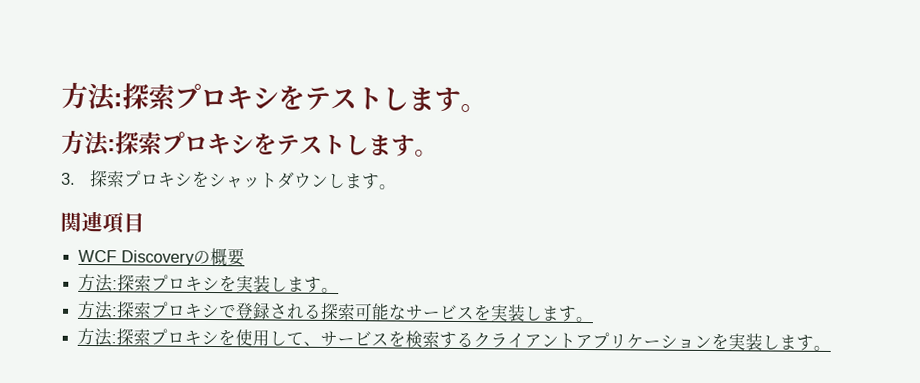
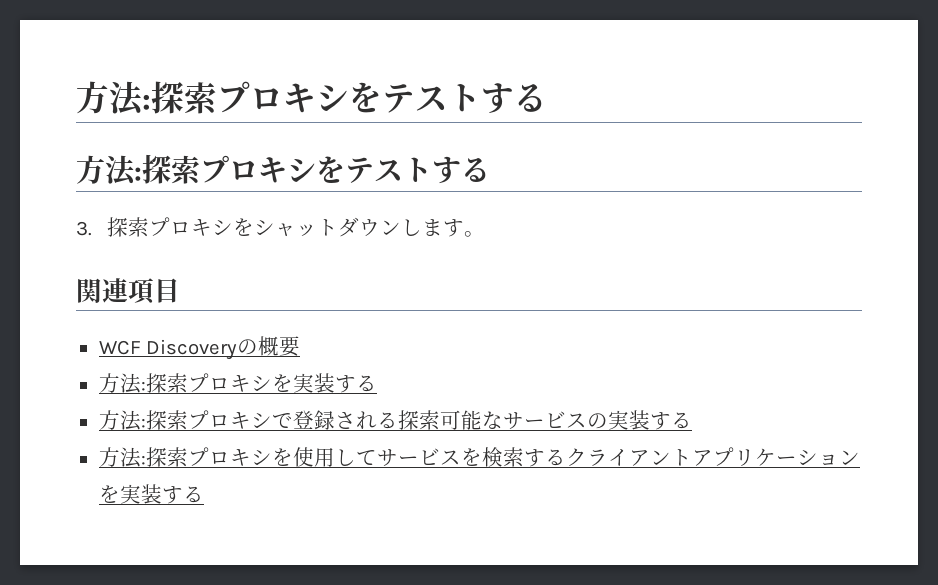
[61,82,487,113] [61,130,438,157] 方法:探索プロキシをテストします。 // 方法:探索プロキシをテストします。 -> [76,81,547,116] [76,154,490,186] 方法:探索プロキシをテストする // 方法:探索プロキシをテストする
[270,276,340,294] します。 -> [334,375,377,393] する
[473,304,594,323] を実装します。 -> [586,410,692,430] の実装する
[303,341,322,347] 、 -> (377, 457) none
[762,334,832,351] します。 -> [161,486,204,504] する

